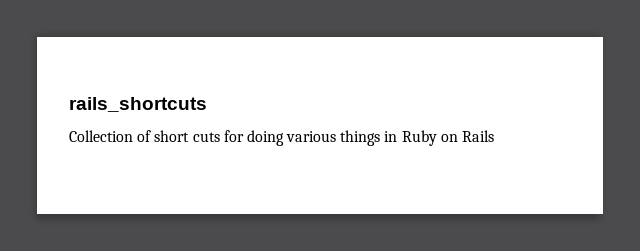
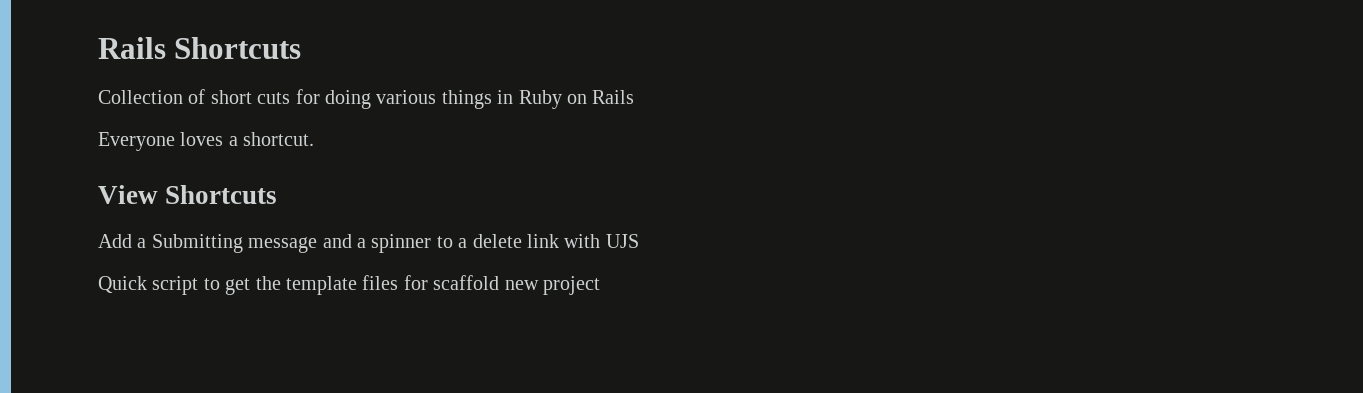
[69,97,207,112] rails_shortcuts -> [98,37,302,59] Rails Shortcuts
(495, 136) none -> [98,132,315,151] [98,185,278,204] [98,234,639,253] [98,275,600,295] // Everyone loves a shortcut. // View Shortcuts // Add a Submitting message and a spinner to a delete link with UJS // Quick script to get the template files for scaffold new project

